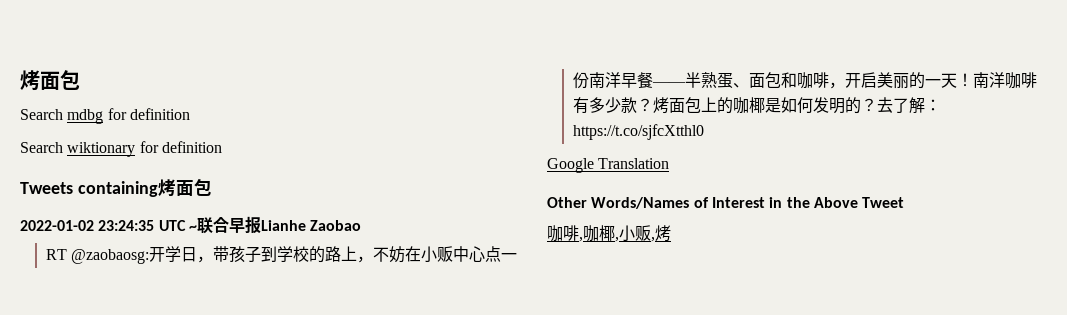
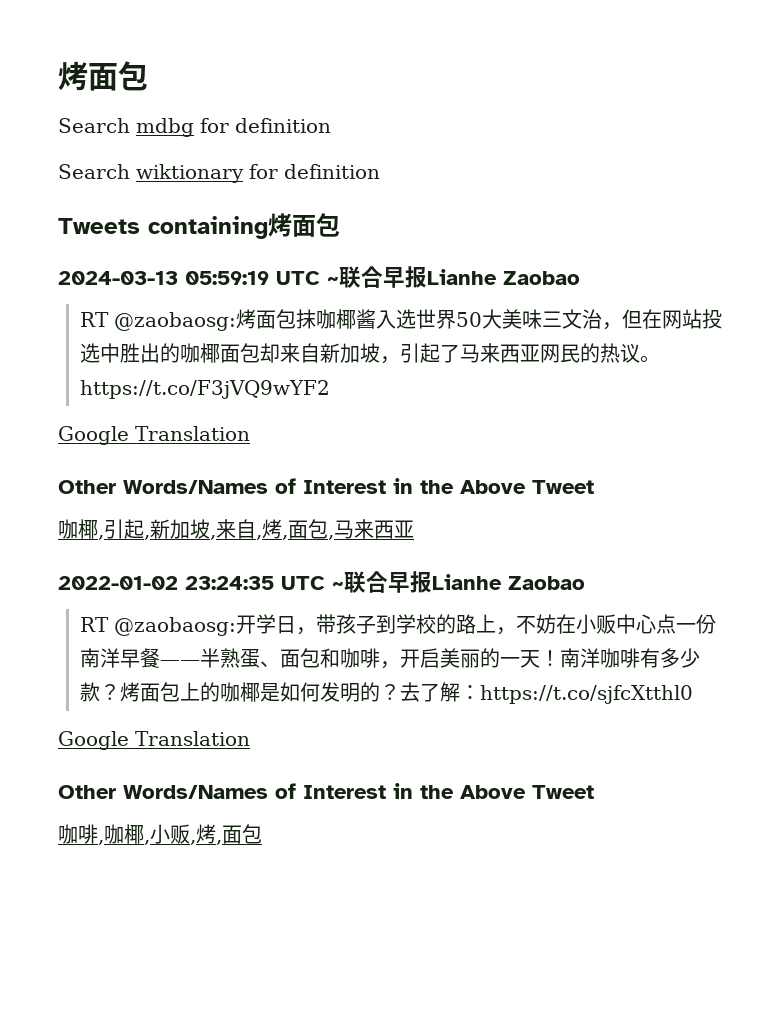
(212, 187) none -> [58,266,580,288] [80,309,723,331] [80,343,661,364] [80,380,331,399] [58,426,250,445] [58,478,594,494] [58,519,414,540] // 2024-03-13 05:59:19 UTC ~联合早报Lianhe Zaobao // RT @zaobaosg:烤面包抹咖椰酱入选世界50大美味三文治，但在网站投选中胜出的咖椰面包却来自新加坡，引起了马来西亚网民的热议。https://t.co/F3jVQ9wYF2 // Google Translation // Other Words/Names of Interest in the Above Tweet // 咖椰,引起,新加坡,来自,烤,面包,马来西亚
(671, 233) none -> [216,824,262,845] ,面包

